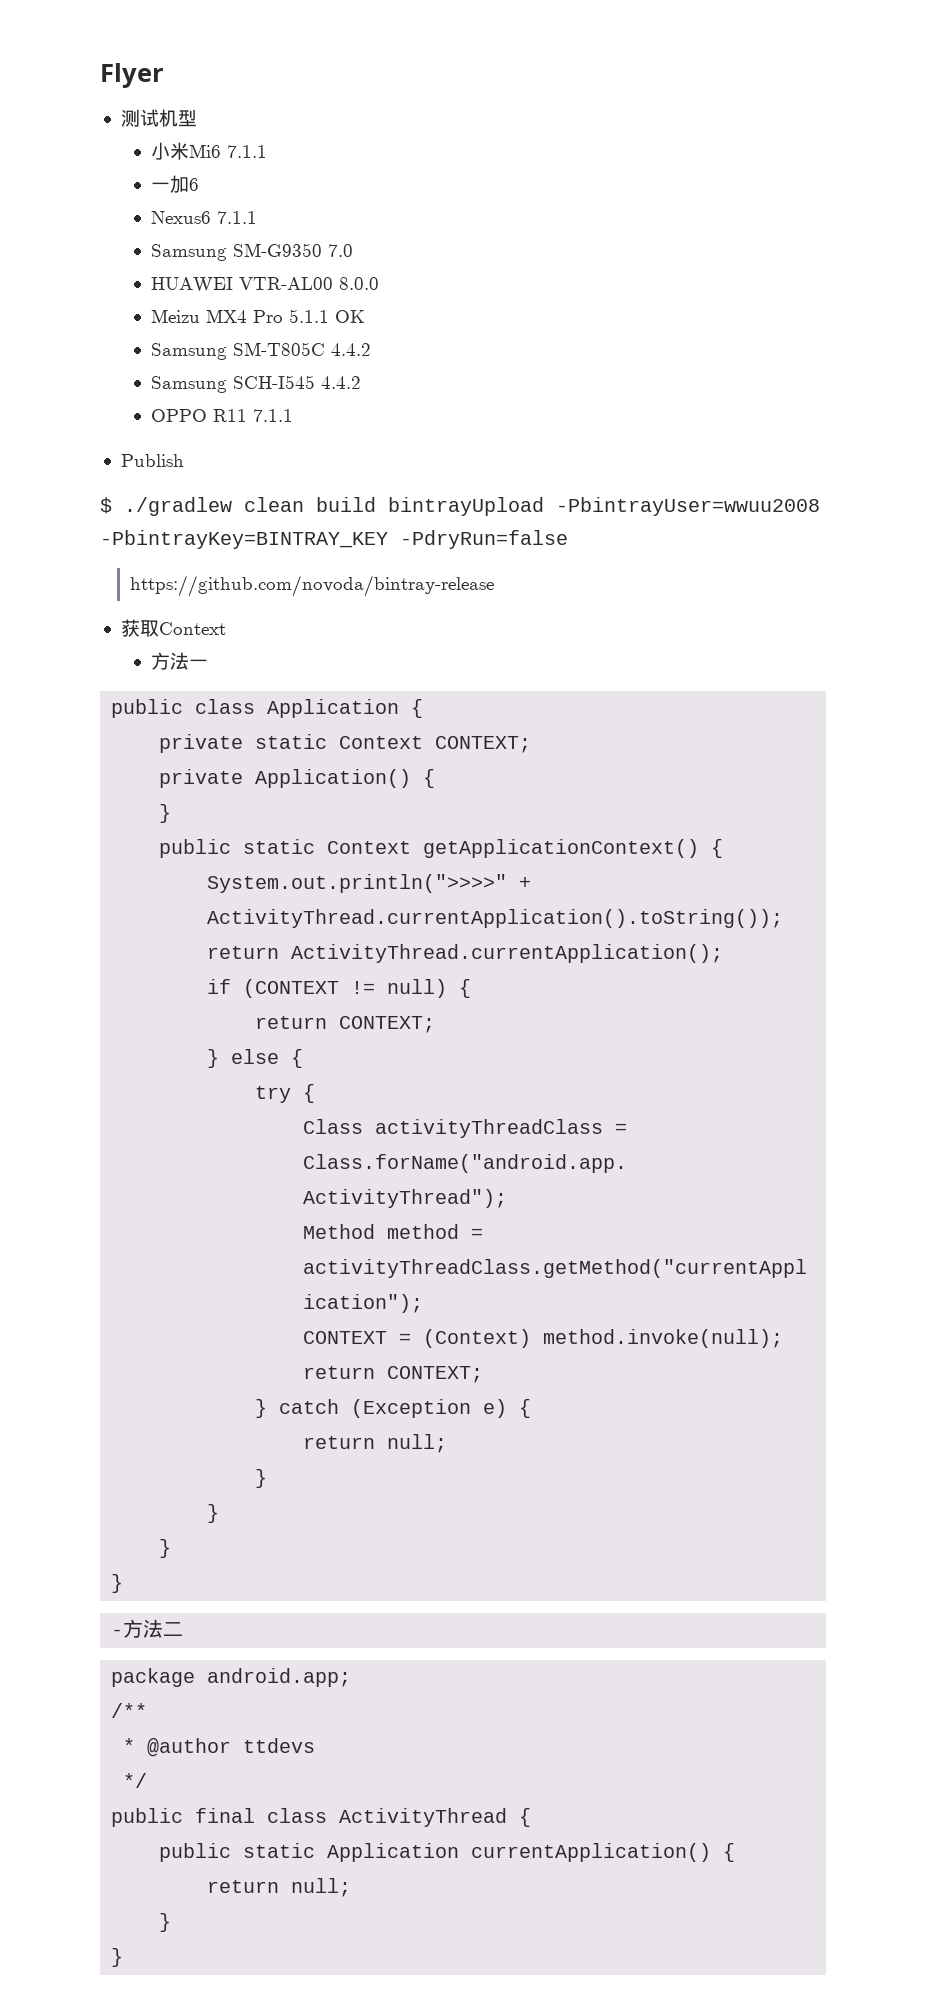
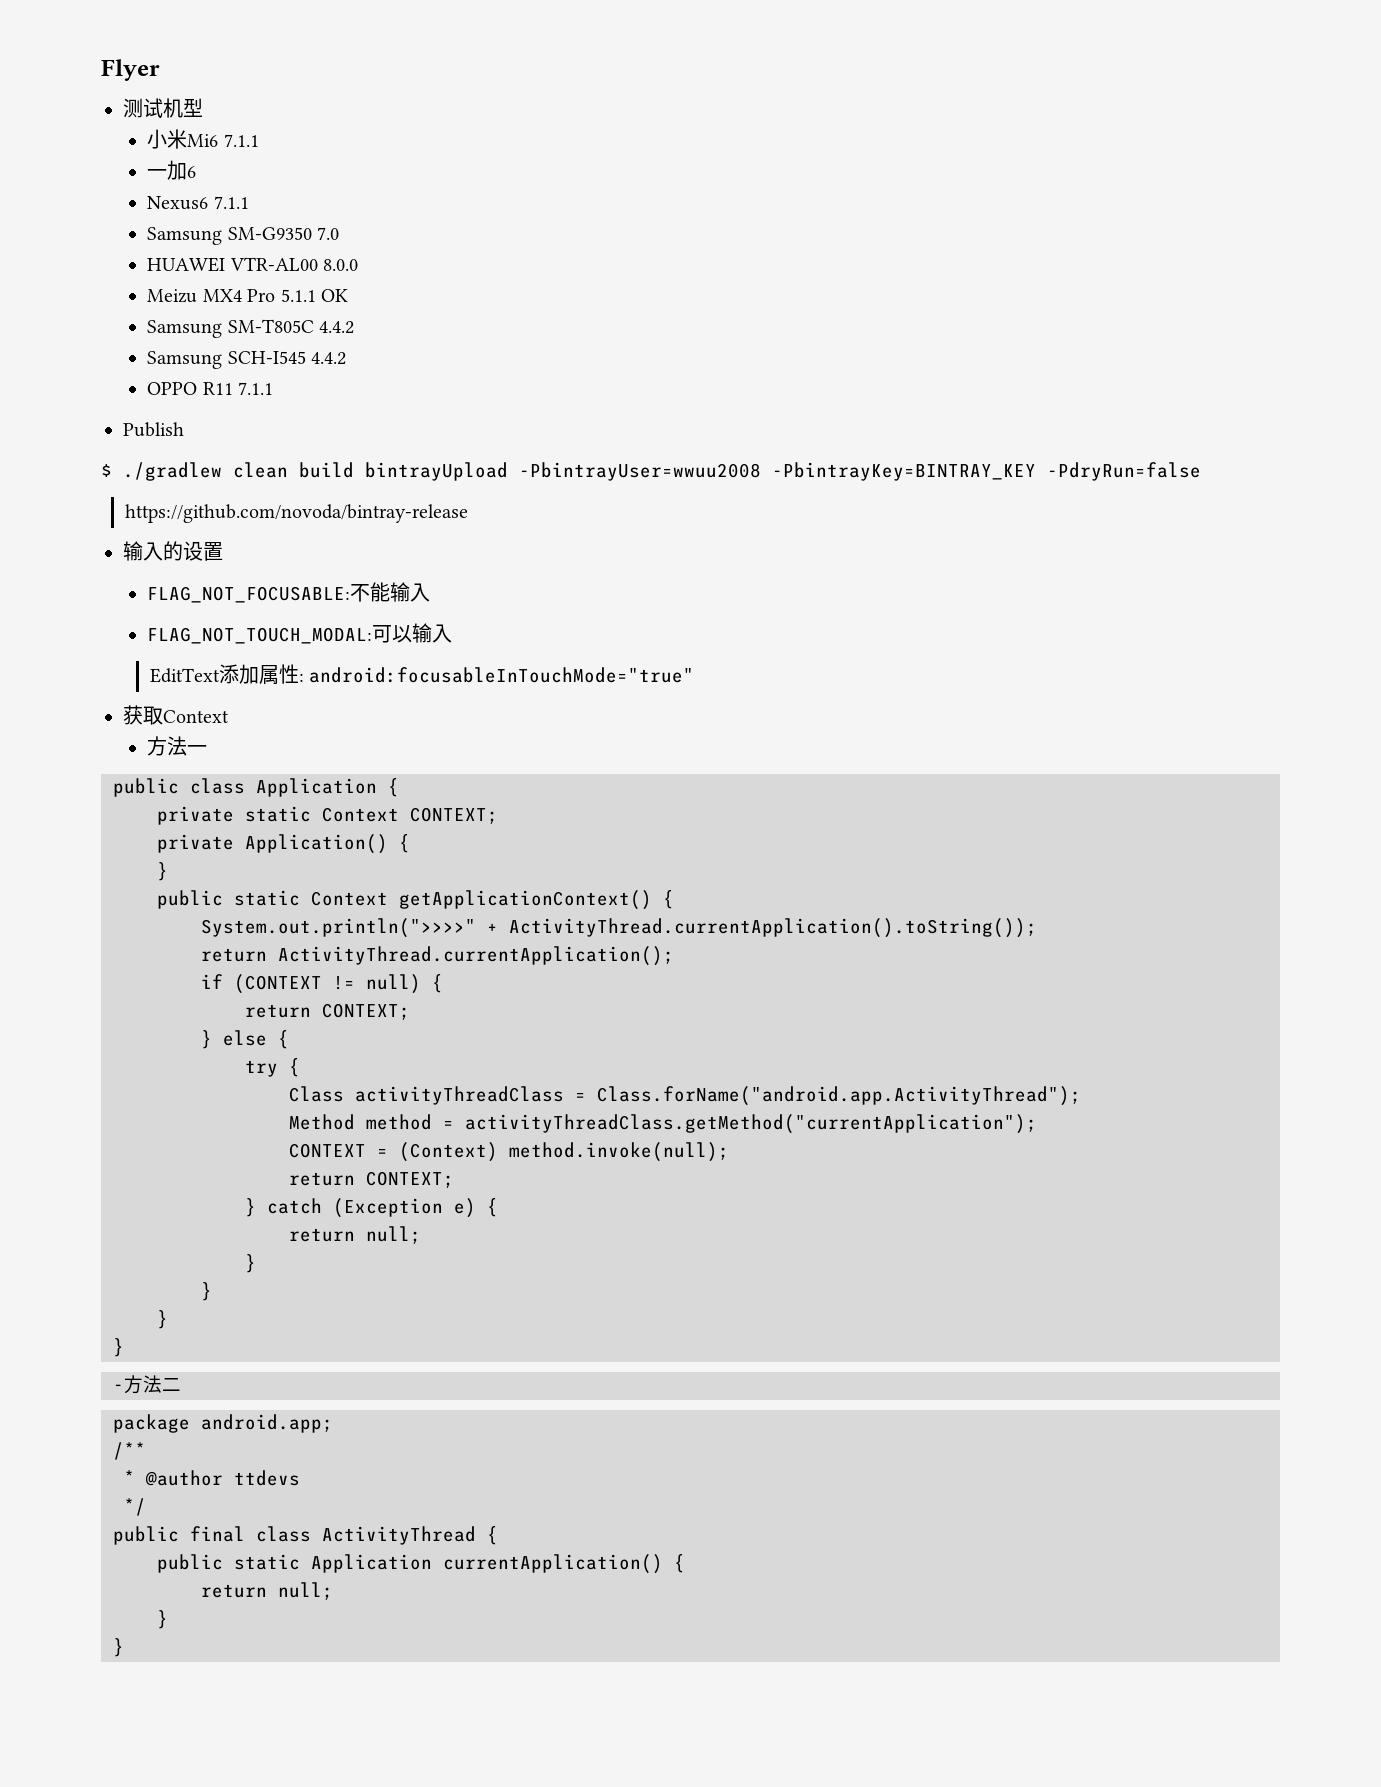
(495, 586) none -> [123,541,223,561] [147,582,431,603] [147,623,453,644] [149,664,694,685] // 输入的设置 // FLAG_NOT_FOCUSABLE:不能输入 // FLAG_NOT_TOUCH_MODAL:可以输入 // EditText添加属性: android:focusableInTouchMode="true"

